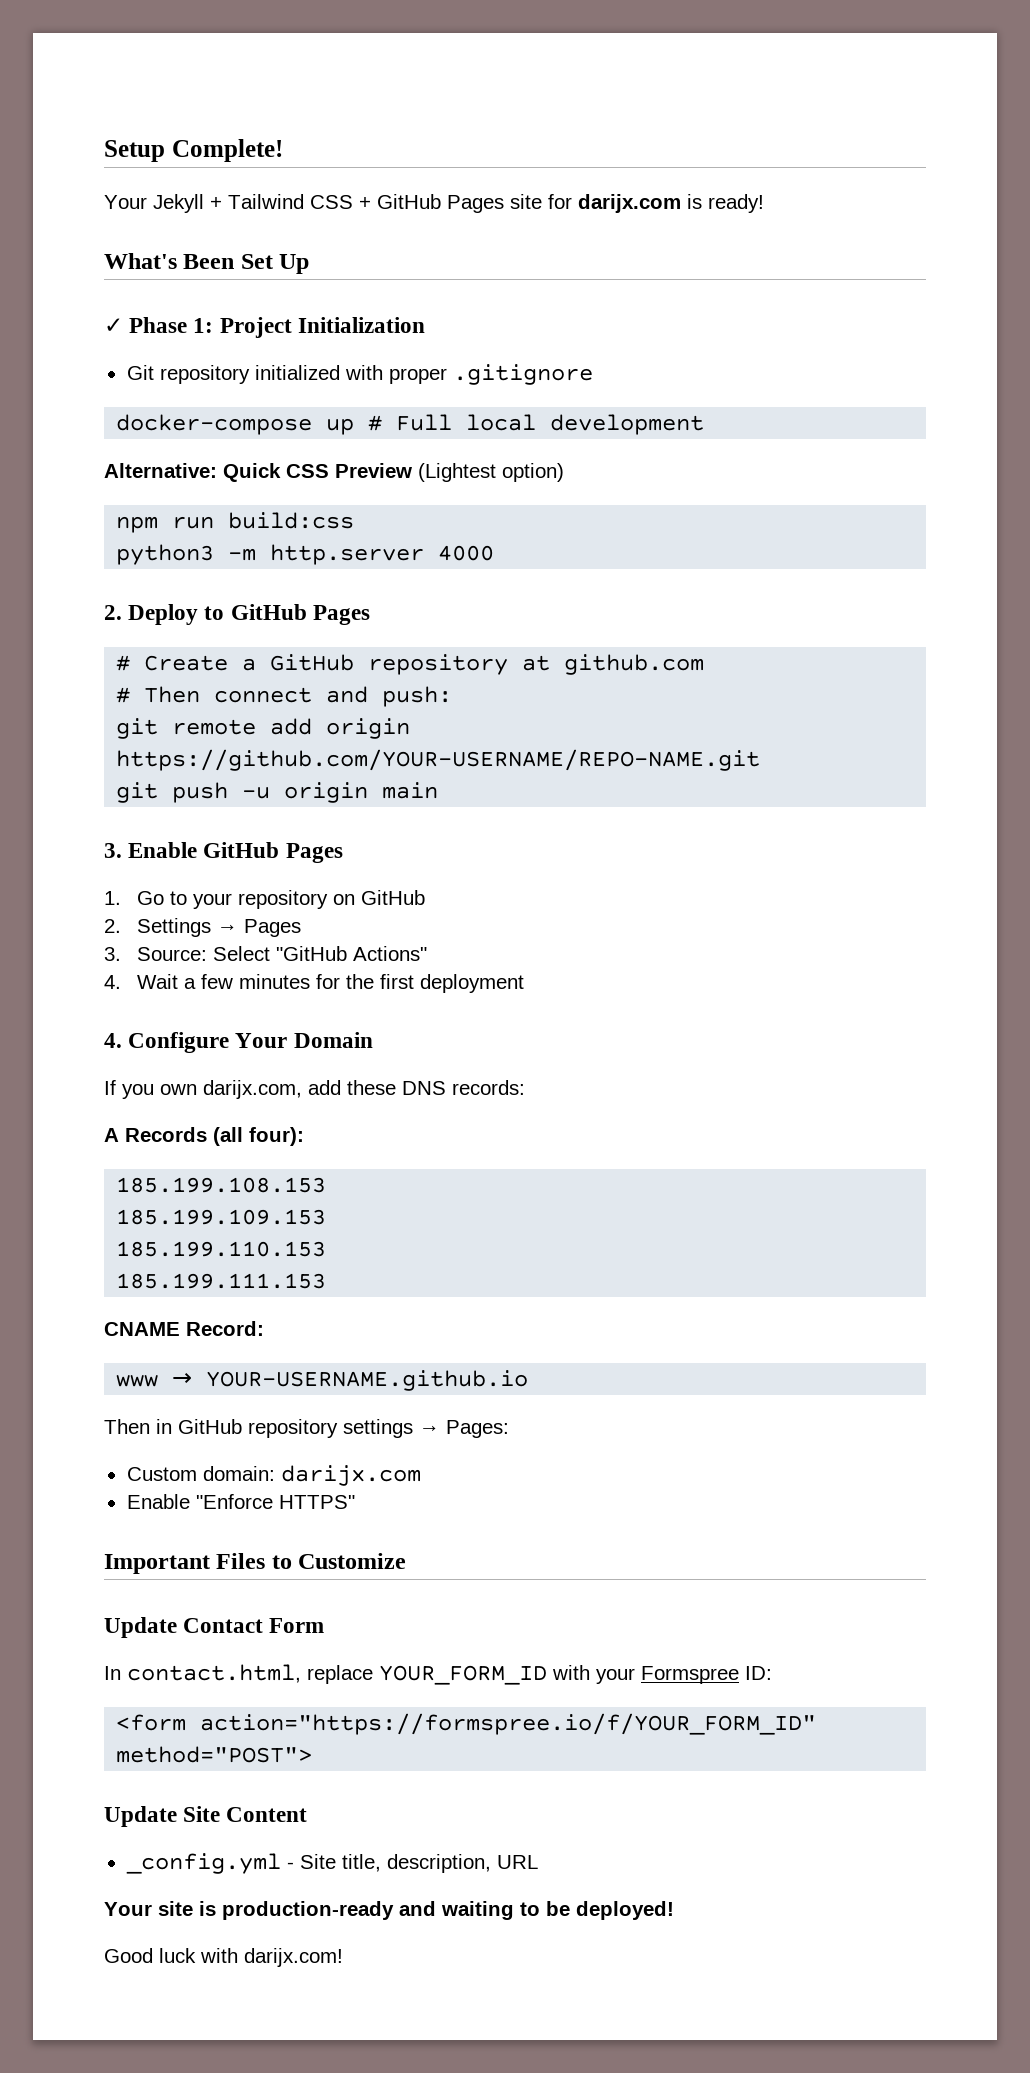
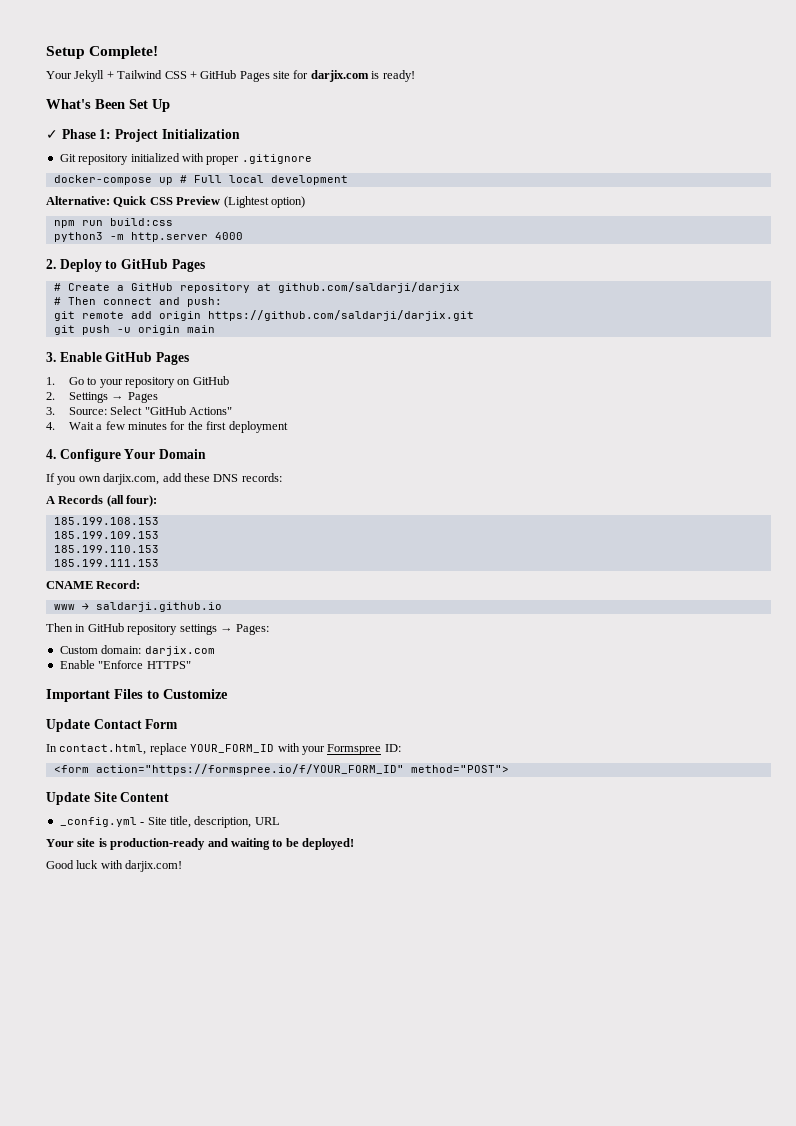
[578,194,681,213] darijx.com -> [310,70,369,82] darjix.com
[564,654,705,675] github.com -> [277,282,460,293] github.com/saldarji/darjix
[116,749,761,771] https://github.com/YOUR-USERNAME/REPO-NAME.git -> [207,310,474,321] https://github.com/saldarji/darjix.git
[203,1080,302,1099] darijx.com, -> [103,473,160,485] darjix.com,
[206,1370,529,1391] YOUR-USERNAME.github.io -> [95,602,222,612] saldarji.github.io
[280,1465,421,1486] darijx.com -> [144,646,215,656] darjix.com
[244,1948,343,1967] darijx.com! -> [125,860,183,872] darjix.com!

